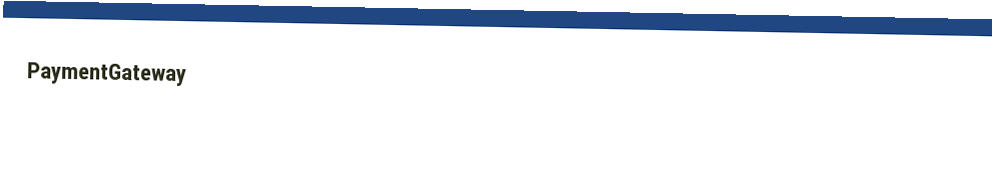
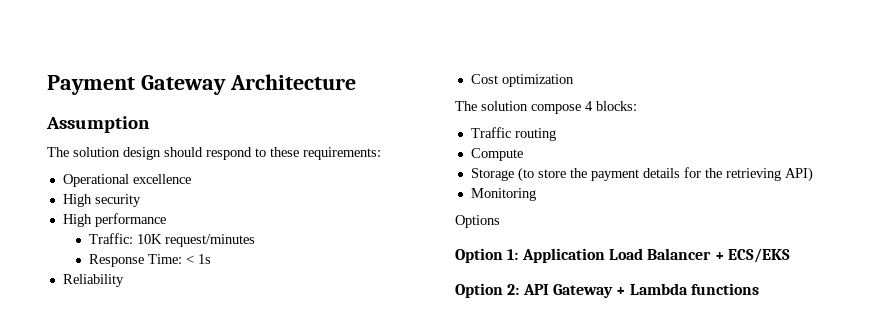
[27,62,187,87] PaymentGateway -> [47,74,356,95] [46,116,150,133] [47,147,381,160] [62,174,191,187] [62,194,141,207] [62,213,166,227] [89,233,256,247] [89,254,212,267] [62,274,124,287] [470,74,574,87] [455,101,637,114] [470,127,556,141] [470,148,523,161] [470,167,813,182] [470,188,536,201] [455,215,500,228] [455,248,790,263] [455,283,759,298] Payment Gateway Architecture // Assumption // The solution design should respond to these requirements: // Operational excellence // High security // High performance // Traffic: 10K request/minutes // Response Time: < 1s // Reliability // Cost optimization // The solution compose 4 blocks: // Traffic routing // Compute // Storage (to store the payment details for the retrieving API) // Monitoring // Options // Option 1: Application Load Balancer + ECS/EKS // Option 2: API Gateway + Lambda functions

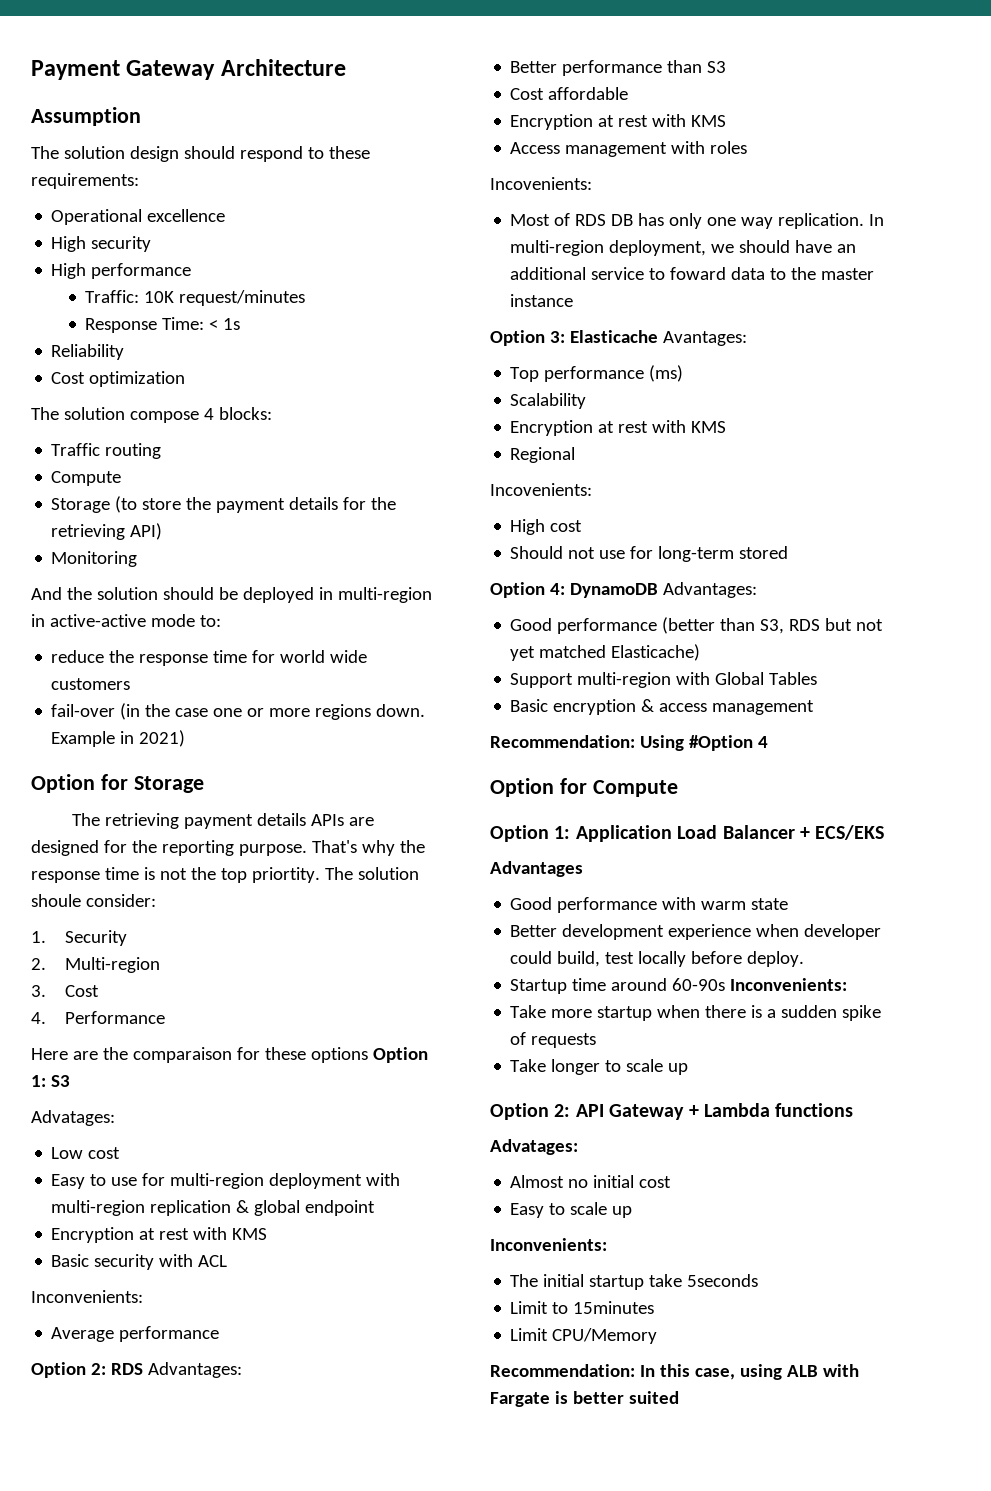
[455,215,500,228] Options -> [31,587,432,603] [31,614,221,627] [51,650,368,666] [51,678,131,690] [51,703,426,720] [51,730,186,747] [31,774,204,793] [71,813,374,829] [31,840,425,856] [31,867,419,883] [31,894,156,907] [31,930,128,946] [31,957,161,973] [31,985,100,997] [31,1011,166,1024] [31,1047,428,1063] [31,1075,70,1087] [31,1110,115,1126] [51,1147,121,1159] [51,1173,401,1189] [51,1200,376,1216] [51,1227,268,1243] [51,1254,228,1270] [31,1290,143,1303] [51,1326,220,1342] [31,1362,242,1378] [510,60,727,76] [510,87,629,100] [510,114,727,130] [510,141,748,157] [490,177,592,190] [510,213,885,229] [510,240,857,256] [510,267,875,280] [510,294,574,307] [490,330,747,346] [510,365,684,382] [510,393,587,409] [510,420,727,436] [510,447,576,463] [490,483,592,496] [510,519,583,535] [510,546,789,562] [490,582,757,598] [510,617,884,634] [510,644,701,661] [510,672,818,688] [510,699,815,715] [490,735,768,751] [490,778,678,797] And the solution should be deployed in multi-region in active-active mode to: // reduce the response time for world wide customers // fail-over (in the case one or more regions down. Example in 2021) // Option for Storage // The retrieving payment details APIs are designed for the reporting purpose. That's why the response time is not the top priortity. The solution shoule consider: // 1. Security // 2. Multi-region // 3. Cost // 4. Performance // Here are the comparaison for these options Option 1: S3 // Advatages: // Low cost // Easy to use for multi-region deployment with multi-region replication & global endpoint // Encryption at rest with KMS // Basic security with ACL // Inconvenients: // Average performance // Option 2: RDS Advantages: // Better performance than S3 // Cost affordable // Encryption at rest with KMS // Access management with roles // Incovenients: // Most of RDS DB has only one way replication. In multi-region deployment, we should have an additional service to foward data to the master instance // Option 3: Elasticache Avantages: // Top performance (ms) // Scalability // Encryption at rest with KMS // Regional // Incovenients: // High cost // Should not use for long-term stored // Option 4: DynamoDB Advantages: // Good performance (better than S3, RDS but not yet matched Elasticache) // Support multi-region with Global Tables // Basic encryption & access management // Recommendation: Using #Option 4 // Option for Compute
(790, 255) none -> [490,861,583,877] [510,897,789,913] [510,924,882,940] [510,951,805,967] [510,978,848,994] [510,1005,882,1021] [510,1032,597,1048] [510,1059,689,1075] // Advantages // Good performance with warm state // Better development experience when developer could build, test locally before deploy. // Startup time around 60-90s Inconvenients: // Take more startup when there is a sudden spike of requests // Take longer to scale up
(759, 289) none -> [490,1139,578,1155] [510,1175,672,1188] [510,1202,633,1218] [490,1238,607,1251] [510,1274,759,1290] [510,1301,655,1314] [510,1328,658,1344] [490,1364,859,1380] [490,1391,679,1407] // Advatages: // Almost no initial cost // Easy to scale up // Inconvenients: // The initial startup take 5seconds // Limit to 15minutes // Limit CPU/Memory // Recommendation: In this case, using ALB with Fargate is better suited

